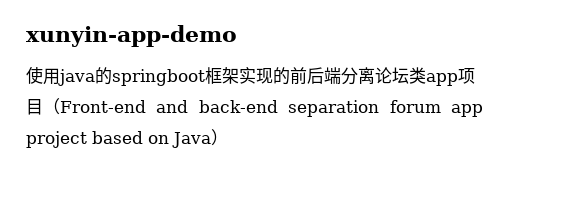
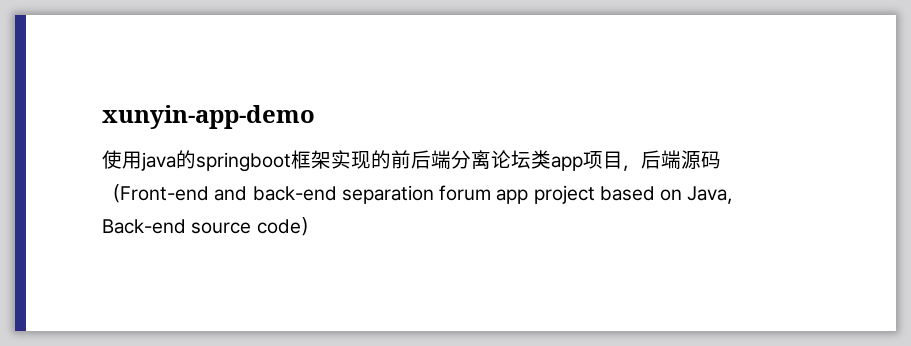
(43, 107) none -> [623,150,721,171] ，后端源码
(211, 140) none -> [727,198,746,204] [102,219,301,234] ，Back-end source code

